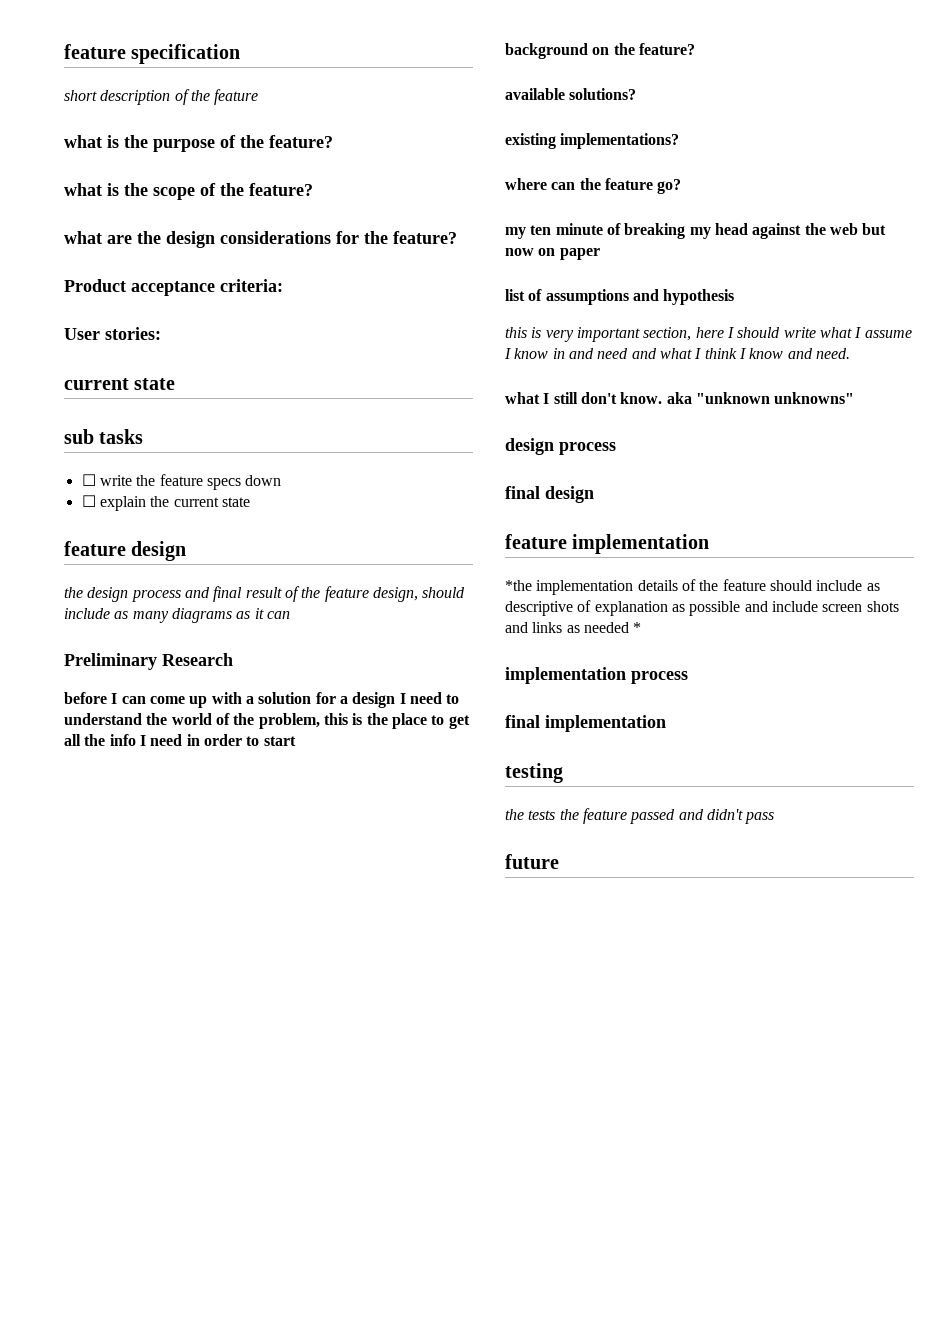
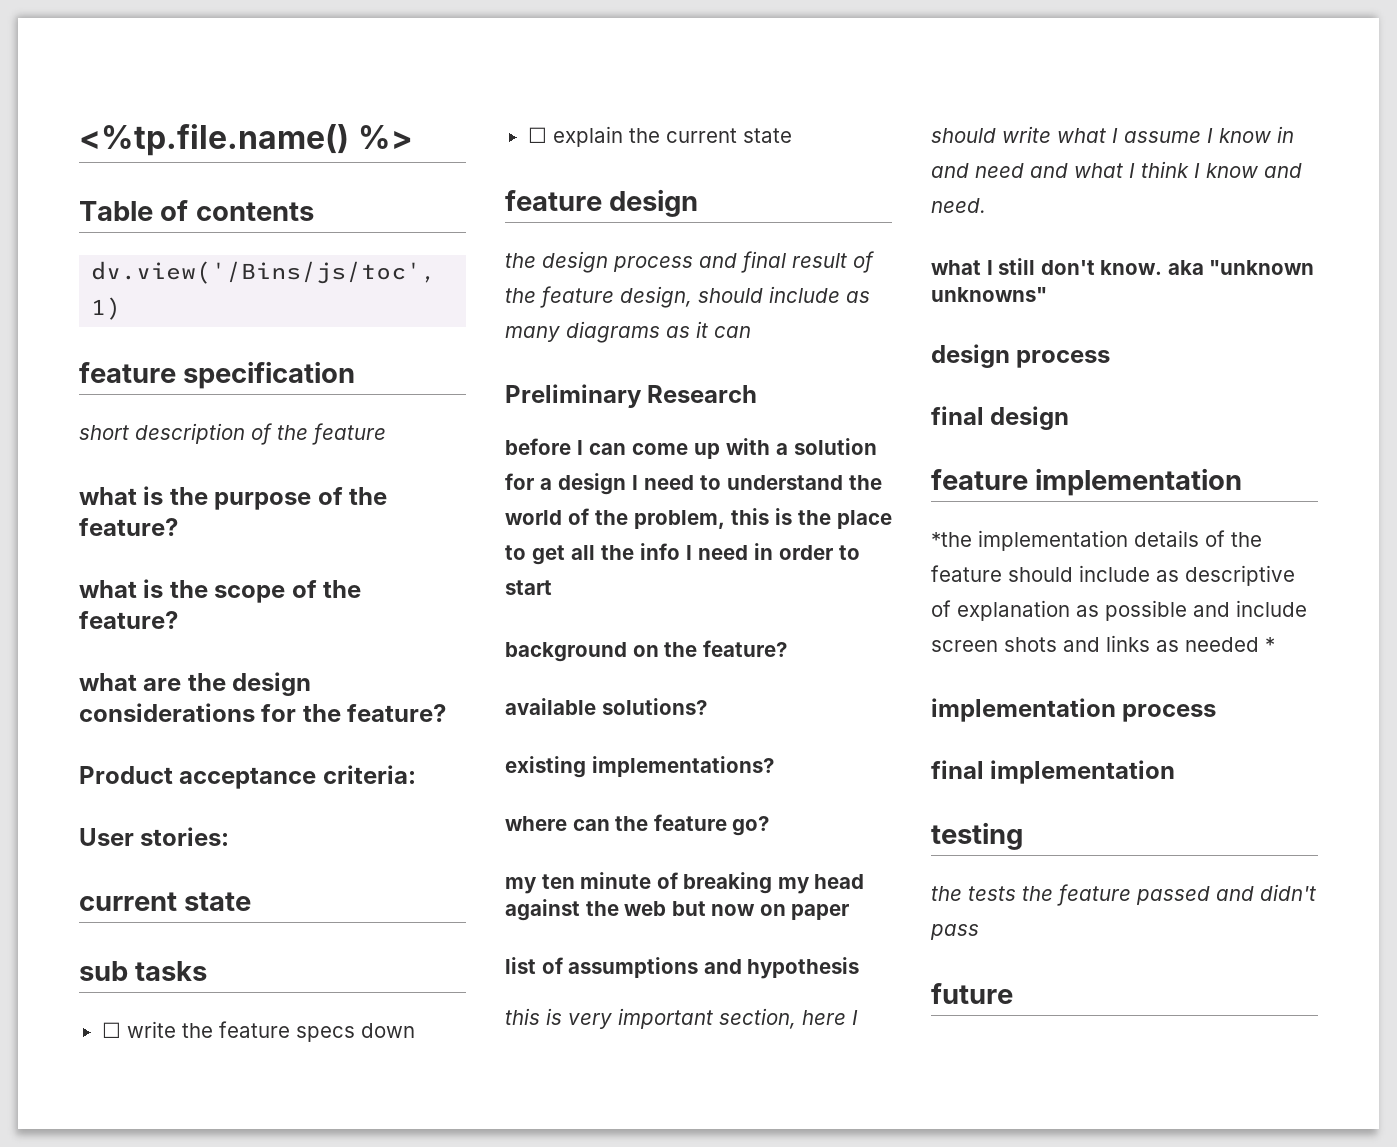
(64, 51) none -> [79,124,413,156] [79,200,314,221] [91,261,437,284] [91,297,122,320] <%tp.file.name() %> // Table of contents // dv.view('/Bins/js/toc', 1) //

